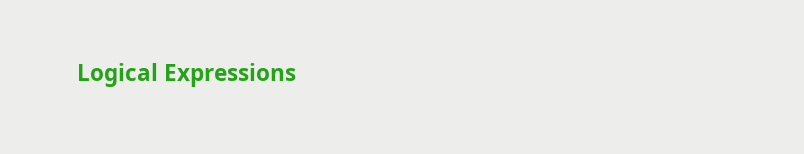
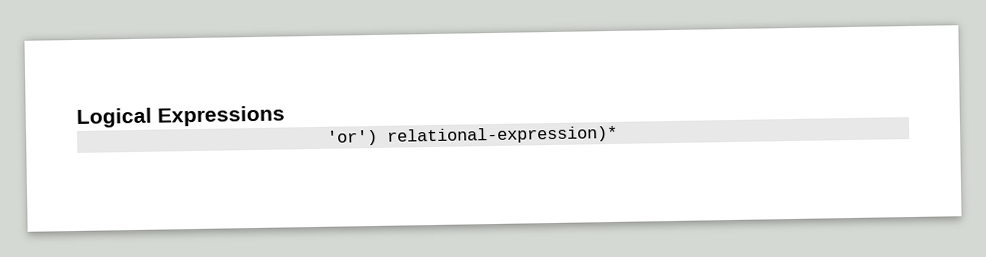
(297, 75) none -> [326,125,618,146] // 'or') relational-expression)*

